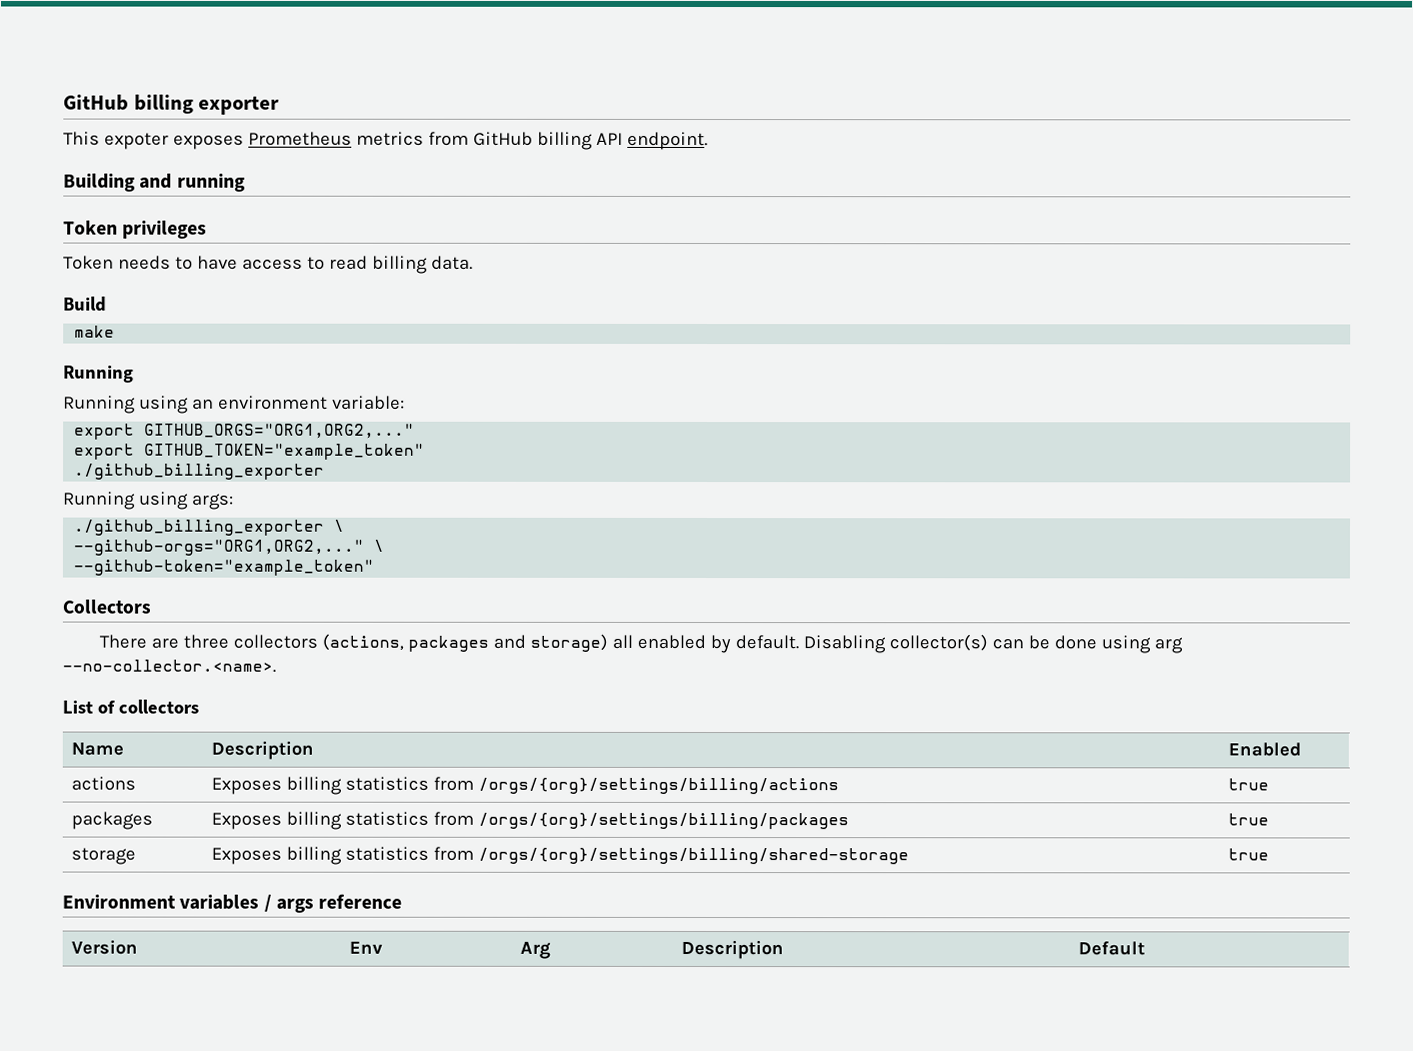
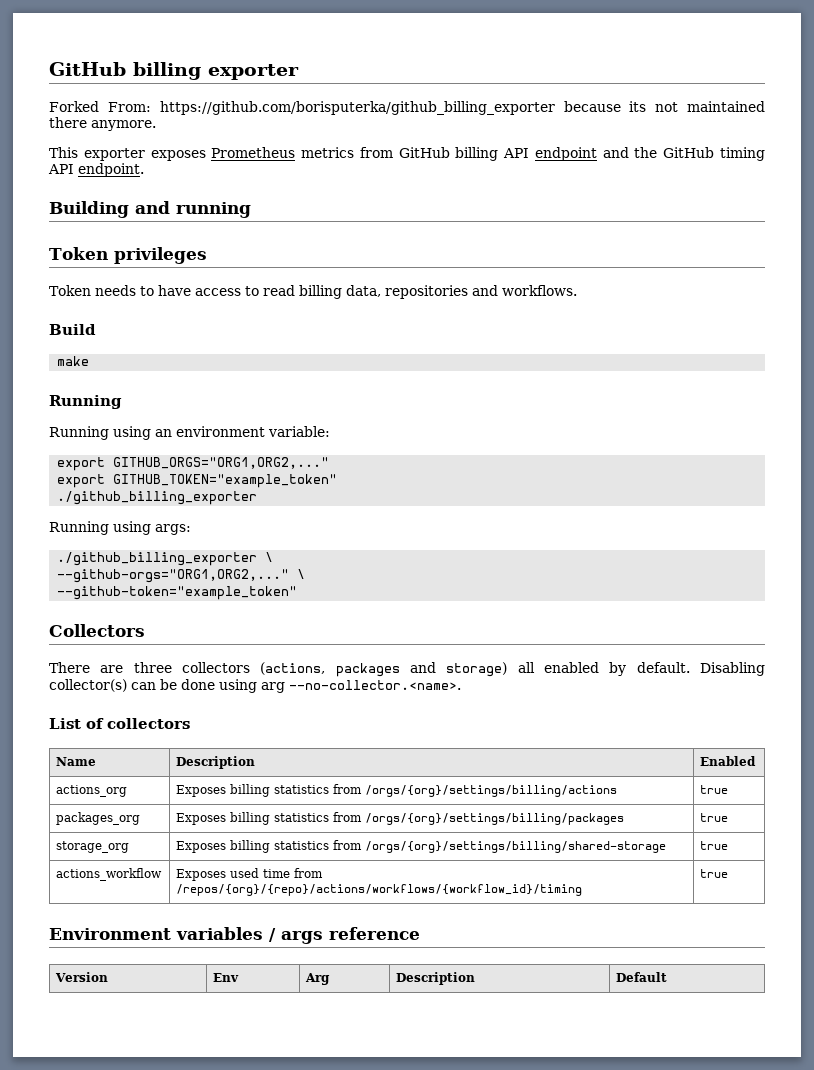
(281, 105) none -> [49,101,766,115] [49,117,156,131] // Forked From: https://github.com/borisputerka/github_billing_exporter because its not maintained there anymore.
[103,132,169,150] expoter -> [83,148,145,161] exporter
(623, 138) none -> [534,147,765,161] [48,164,74,174] endpoint and the GitHub timing API
[430,255,473,270] data. -> [345,285,577,299] data, repositories and workflows.
[71,776,137,791] actions -> [56,785,128,797] actions_org
[71,811,154,830] packages -> [56,812,141,825] packages_org
[71,847,137,865] storage -> [56,841,130,853] storage_org
(1270, 854) none -> [56,868,163,881] [176,868,324,881] [176,884,583,896] [700,869,729,878] // actions_workflow | Exposes used time from /repos/{org}/{repo}/actions/workflows/{workflow_id}/timing | true

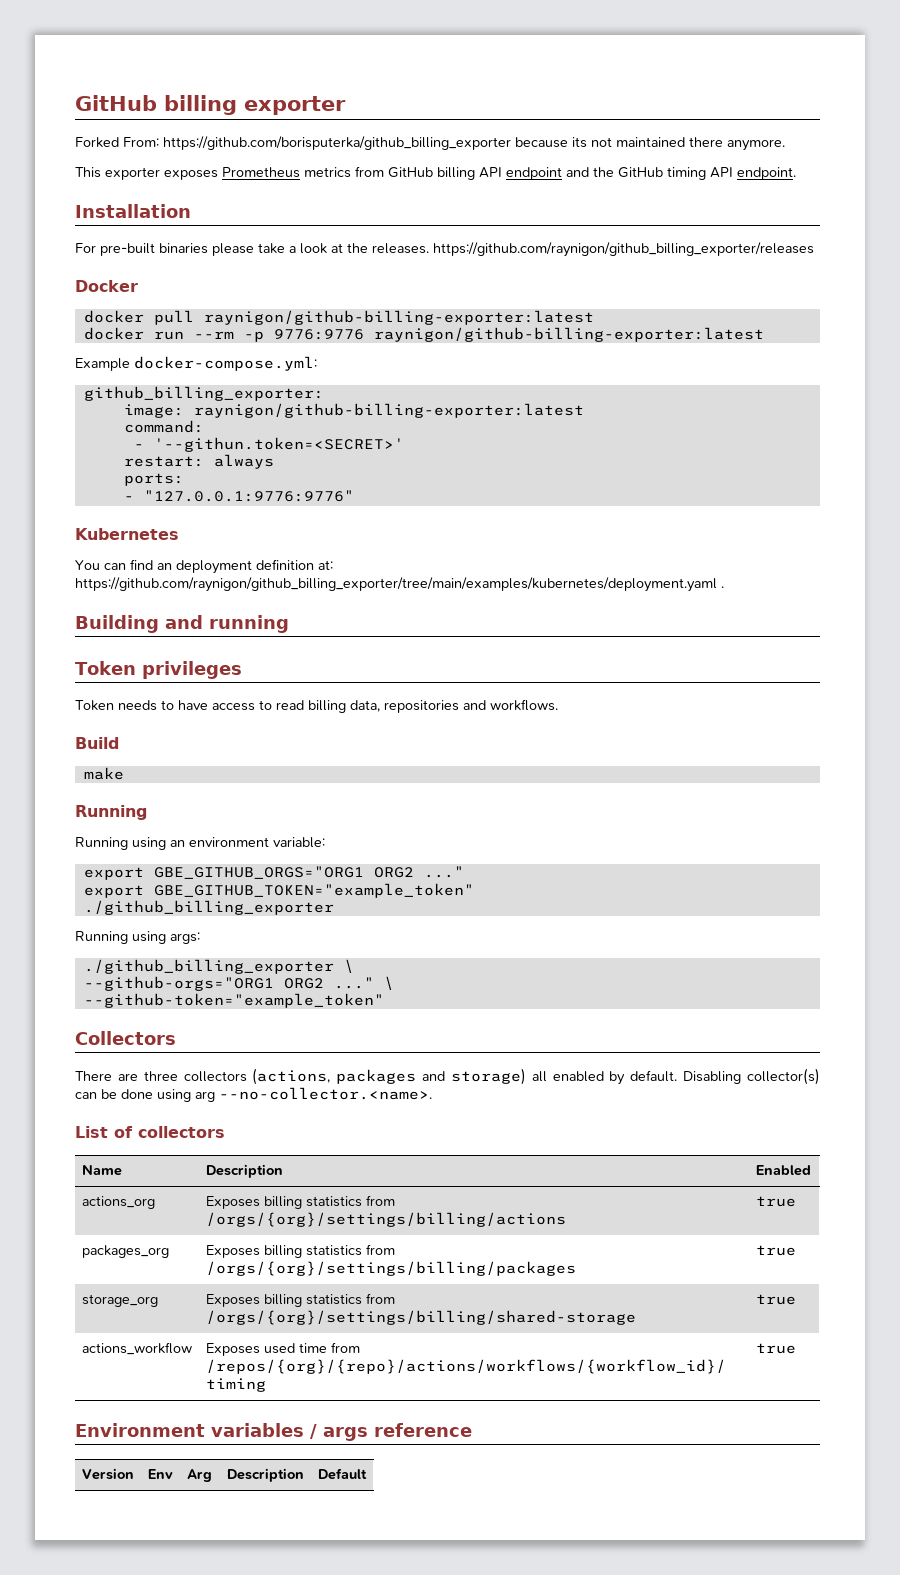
(144, 170) none -> [75,204,191,218] [75,242,814,257] [75,280,138,292] [83,310,594,325] [83,327,764,342] [75,356,317,371] [83,386,324,401] [123,403,584,418] [123,420,204,433] [133,437,404,452] [123,454,274,469] [123,473,184,486] [123,490,354,502] [75,528,179,540] [75,559,333,574] [75,577,724,592] // Installation // For pre-built binaries please take a look at the releases. https://github.com/raynigon/github_billing_exporter/releases // Docker // docker pull raynigon/github-billing-exporter:latest // docker run --rm -p 9776:9776 raynigon/github-billing-exporter:latest // Example docker-compose.yml: // github_billing_exporter: // image: raynigon/github-billing-exporter:latest // command: // - '--githun.token=<SECRET>' // restart: always // ports: // - "127.0.0.1:9776:9776" // Kubernetes // You can find an deployment definition at: https://github.com/raynigon/github_billing_exporter/tree/main/examples/kubernetes/deployment.yaml .
[113,457,330,469] [57,474,338,488] GITHUB_ORGS="ORG1,ORG2,..." // export GITHUB_TOKEN="example_token" -> [153,866,464,879] [83,883,474,898] GBE_GITHUB_ORGS="ORG1 ORG2 ..." // export GBE_GITHUB_TOKEN="example_token"
[57,569,290,583] --github-orgs="ORG1,ORG2,..." -> [83,976,374,991] --github-orgs="ORG1 ORG2 ..."

